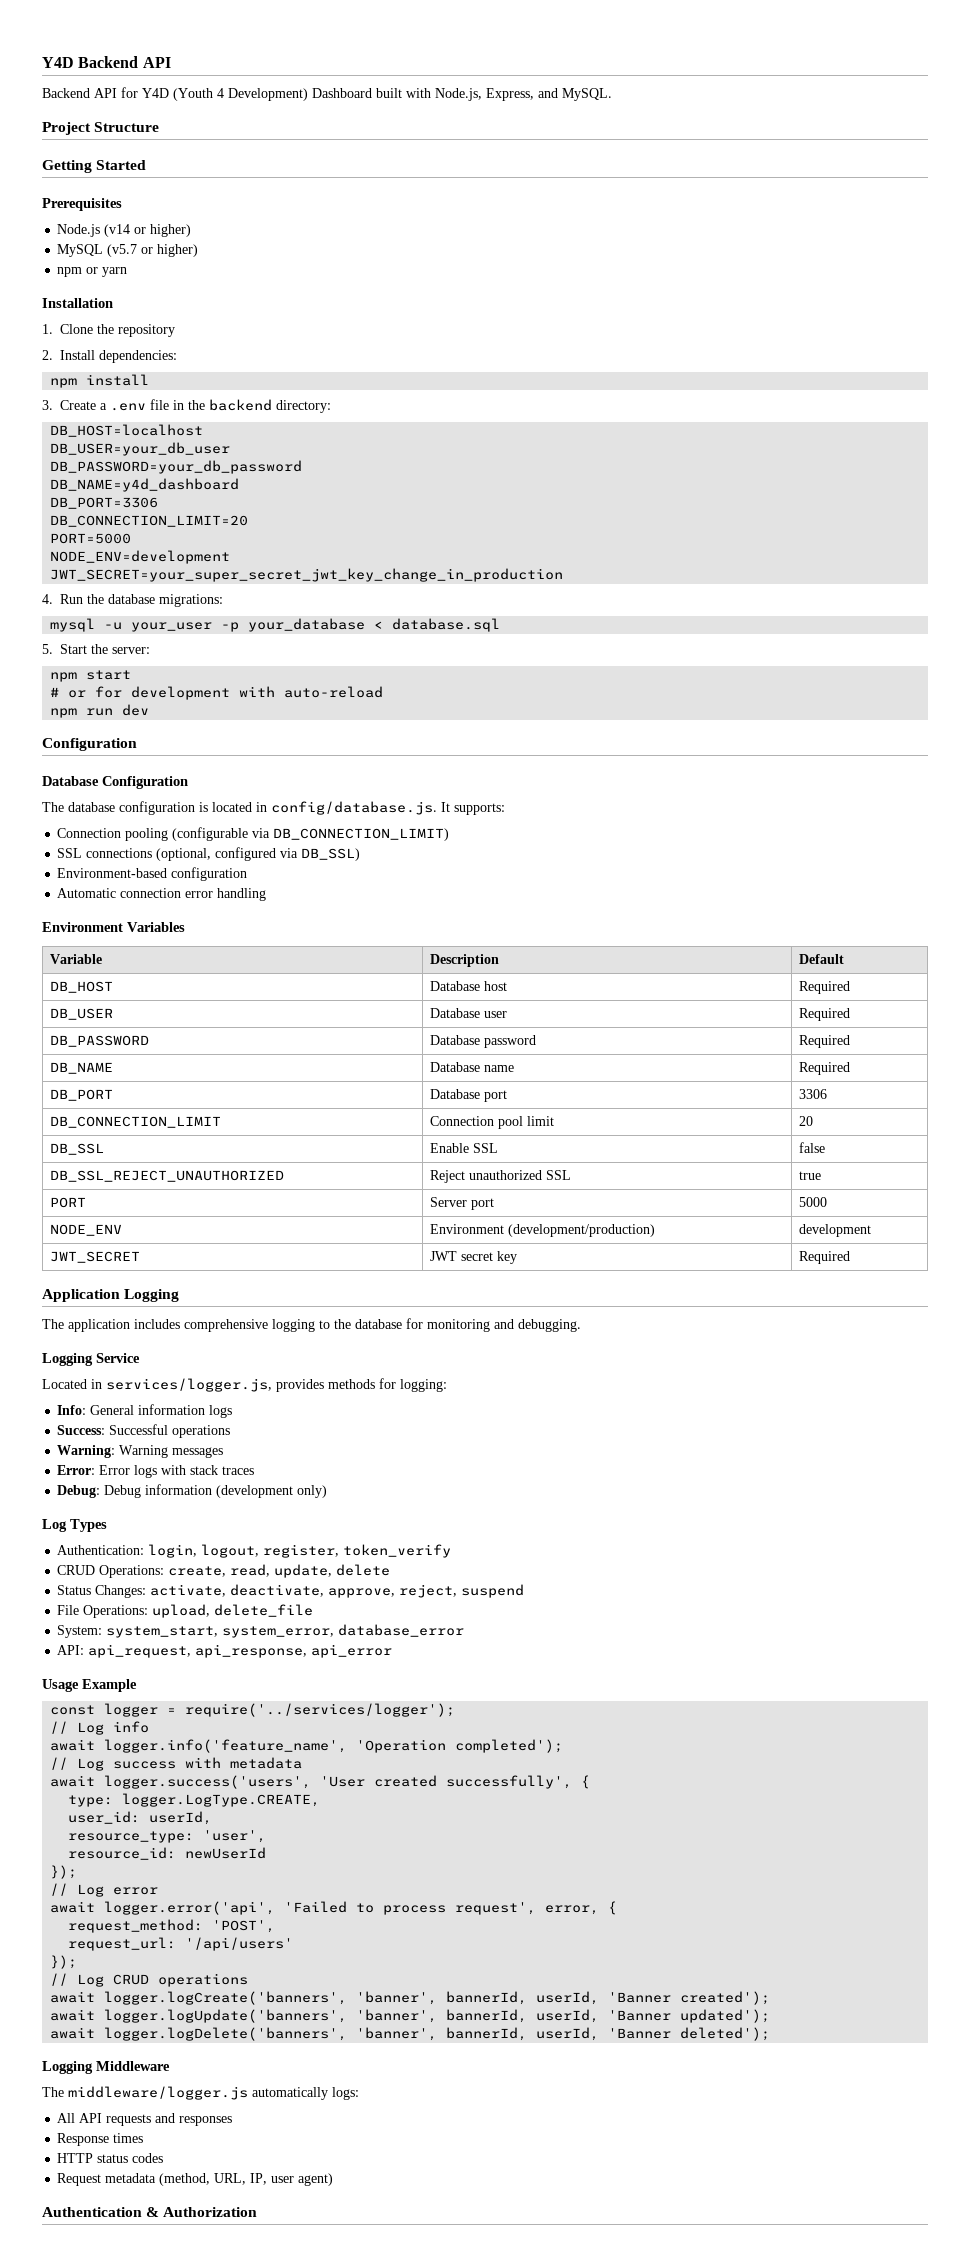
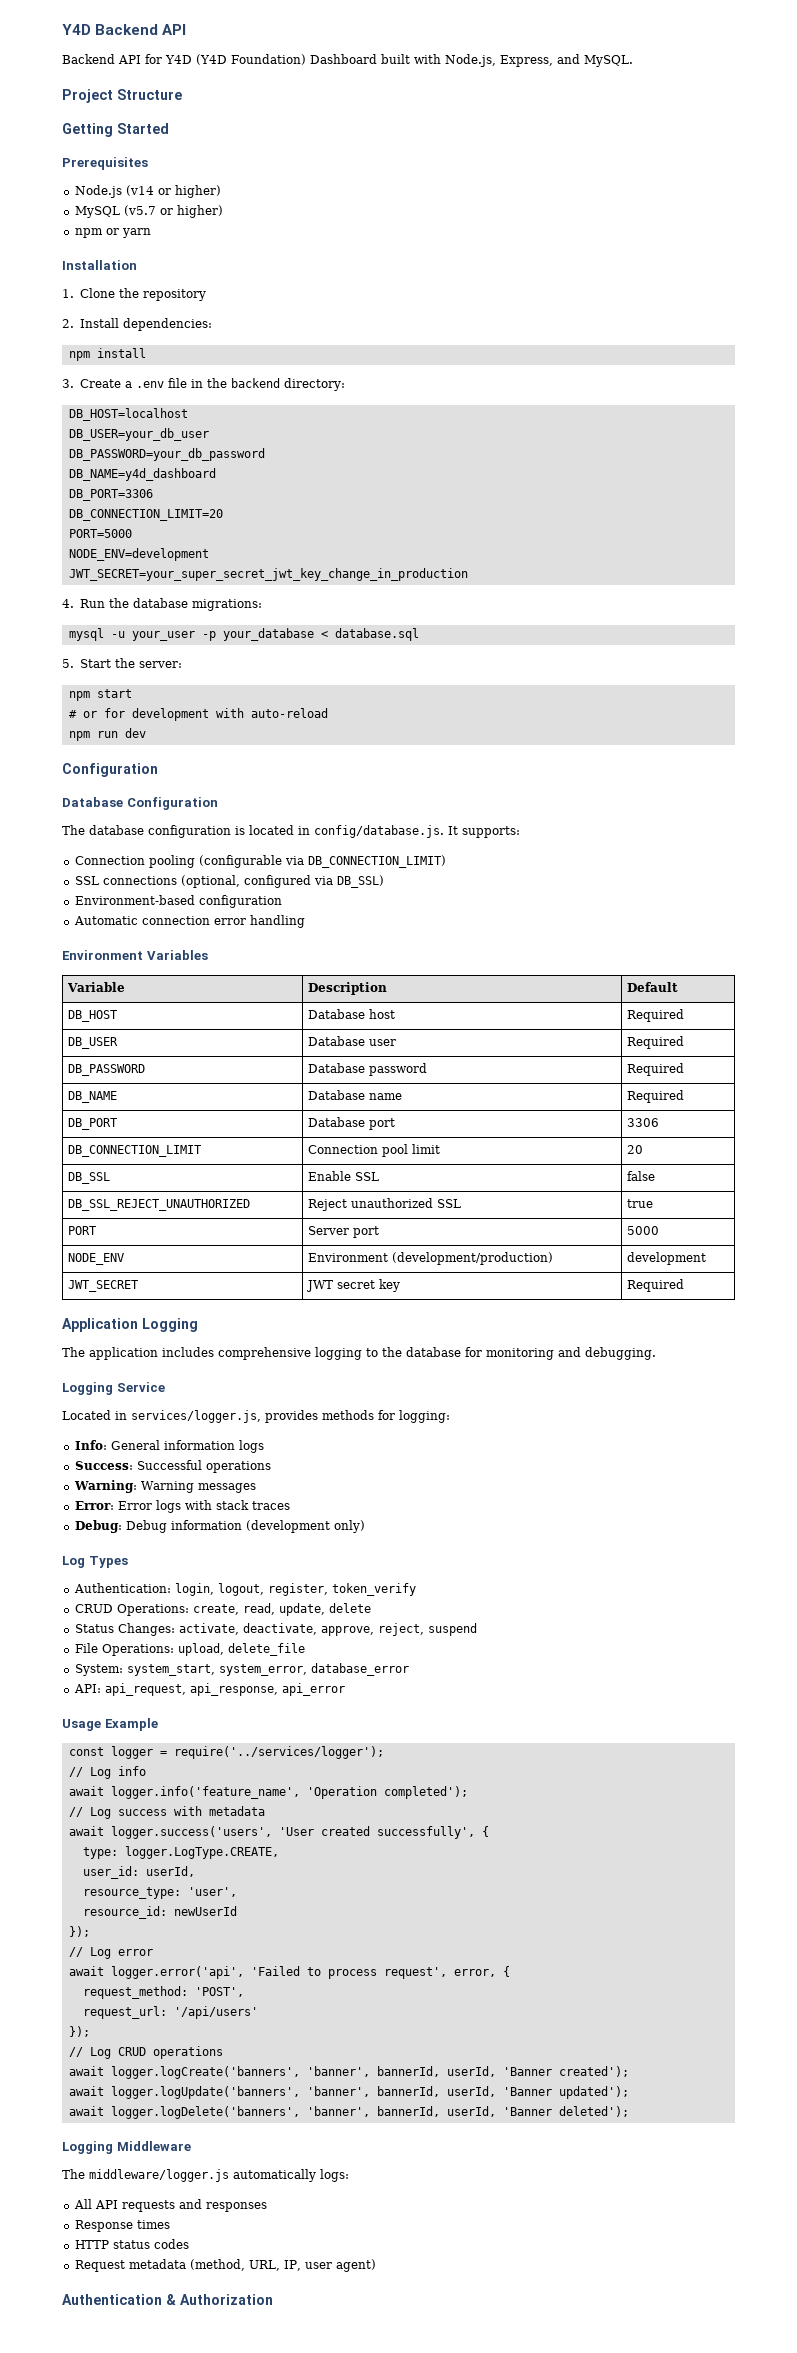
[173,88,308,101] (Youth 4 Development) -> [196,54,306,65] (Y4D Foundation)

